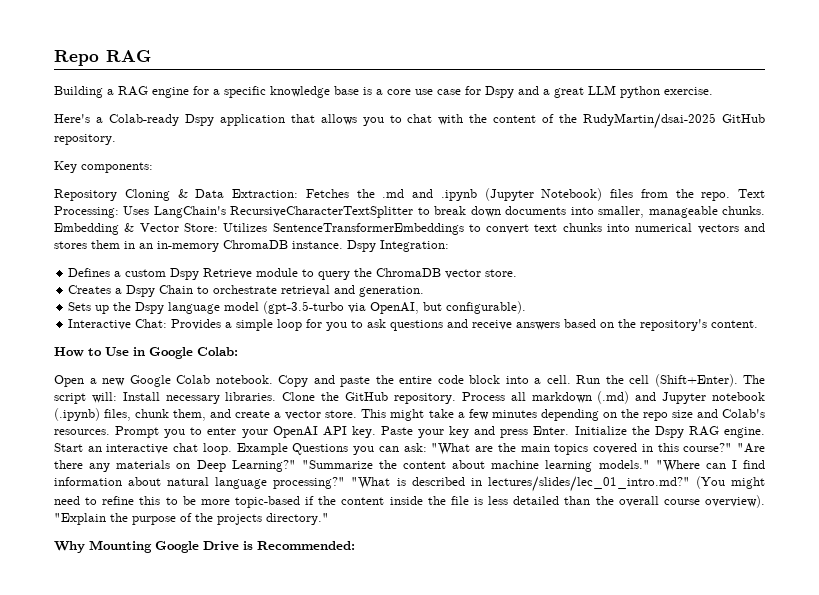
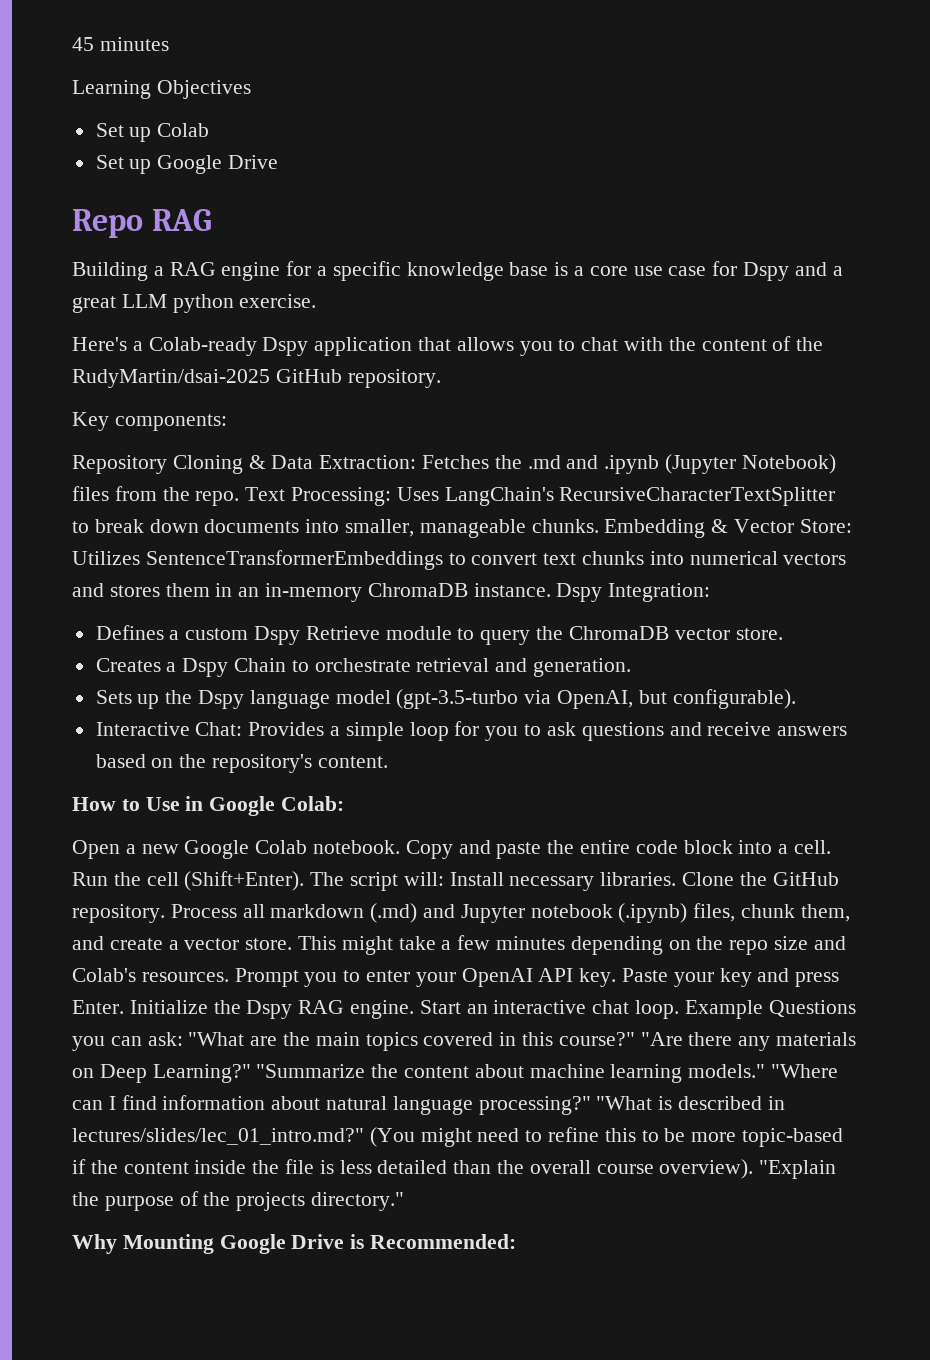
(54, 58) none -> [72,37,169,51] [72,80,251,99] [95,123,210,142] [95,155,279,174] 45 minutes // Learning Objectives // Set up Colab // Set up Google Drive //

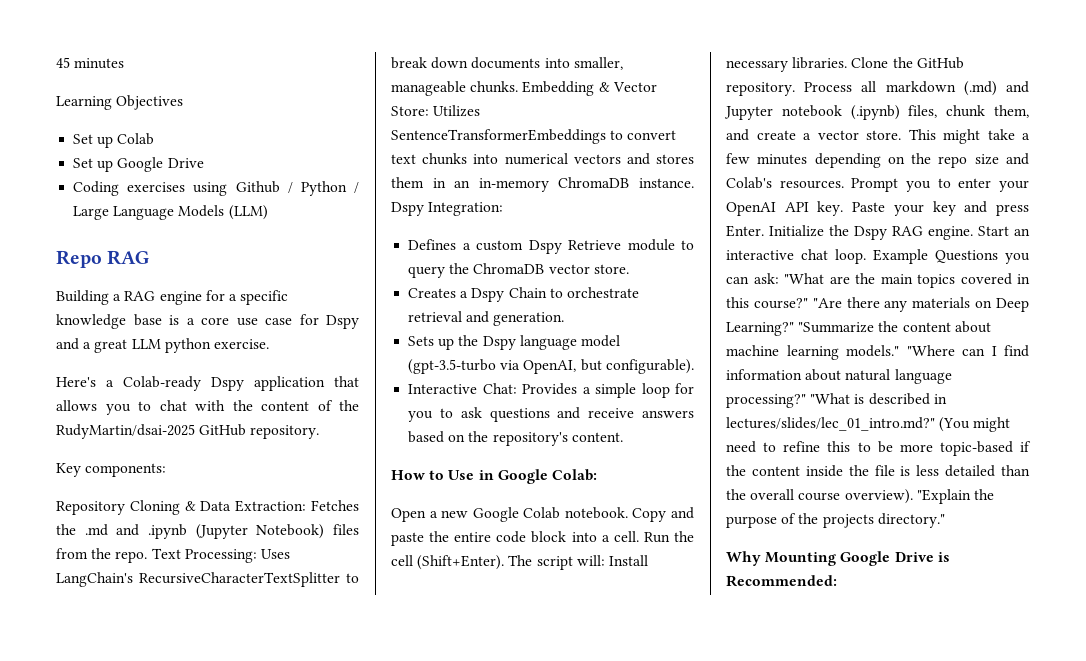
(279, 162) none -> [73,181,359,196] [73,205,268,220] // Coding exercises using Github / Python / Large Language Models (LLM)

